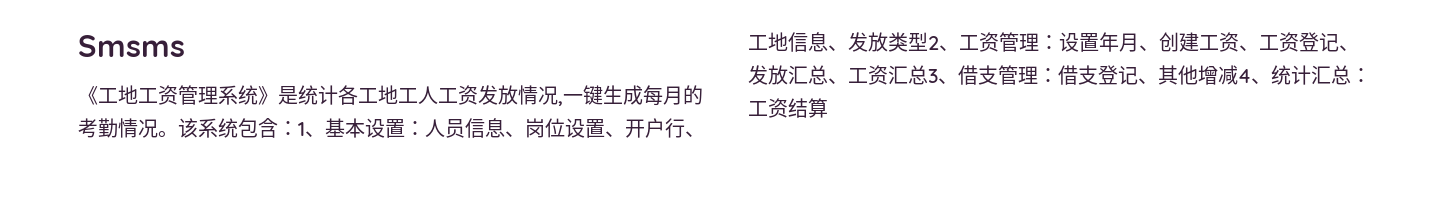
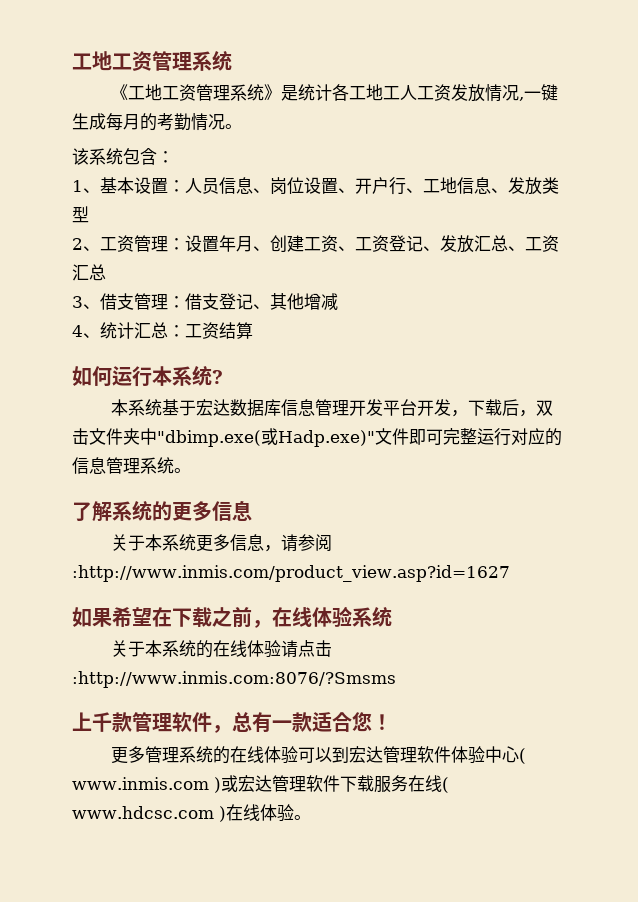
[78,35,185,57] Smsms -> [72,50,232,71] 工地工资管理系统
(178, 134) none -> (242, 126) //
(298, 128) none -> (174, 157) //
(928, 41) none -> (89, 214) //
(928, 75) none -> (106, 272) //
(1238, 75) none -> (338, 301) //
(828, 108) none -> [72,365,223,387] [111,399,554,417] [72,428,562,447] [72,457,191,474] [72,500,252,522] [111,534,333,552] [72,565,510,582] [72,606,392,628] [111,640,333,658] [72,671,396,688] [72,712,392,733] [111,746,527,764] [72,775,449,793] [72,804,311,822] // 如何运行本系统? // 本系统基于宏达数据库信息管理开发平台开发，下载后，双击文件夹中"dbimp.exe(或Hadp.exe)"文件即可完整运行对应的信息管理系统。 // 了解系统的更多信息 // 关于本系统更多信息，请参阅:http://www.inmis.com/product_view.asp?id=1627 // 如果希望在下载之前，在线体验系统 // 关于本系统的在线体验请点击:http://www.inmis.com:8076/?Smsms // 上千款管理软件，总有一款适合您！ // 更多管理系统的在线体验可以到宏达管理软件体验中心( www.inmis.com )或宏达管理软件下载服务在线( www.hdcsc.com )在线体验。

